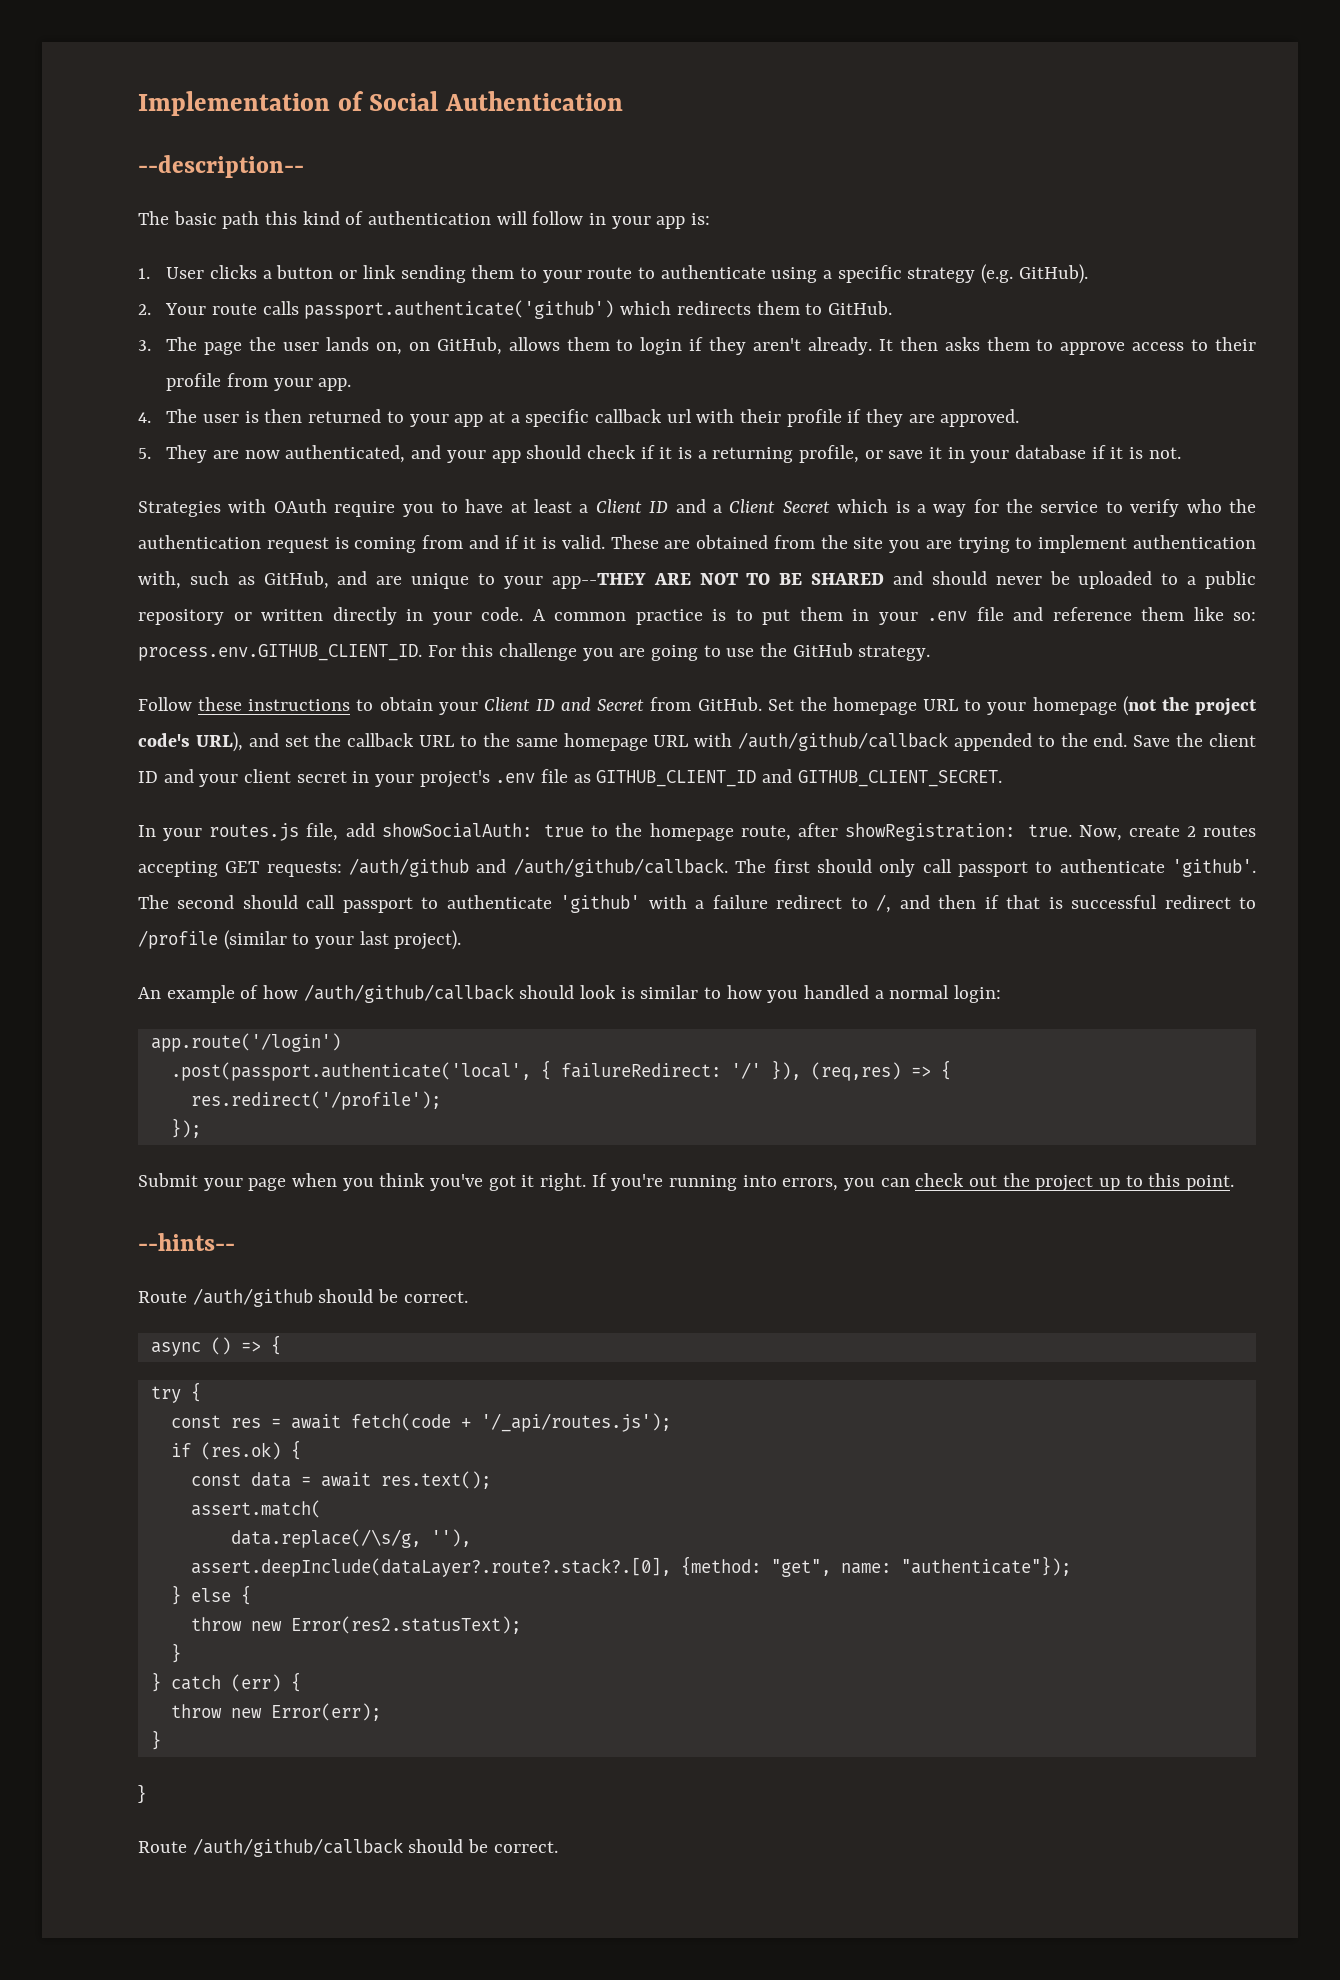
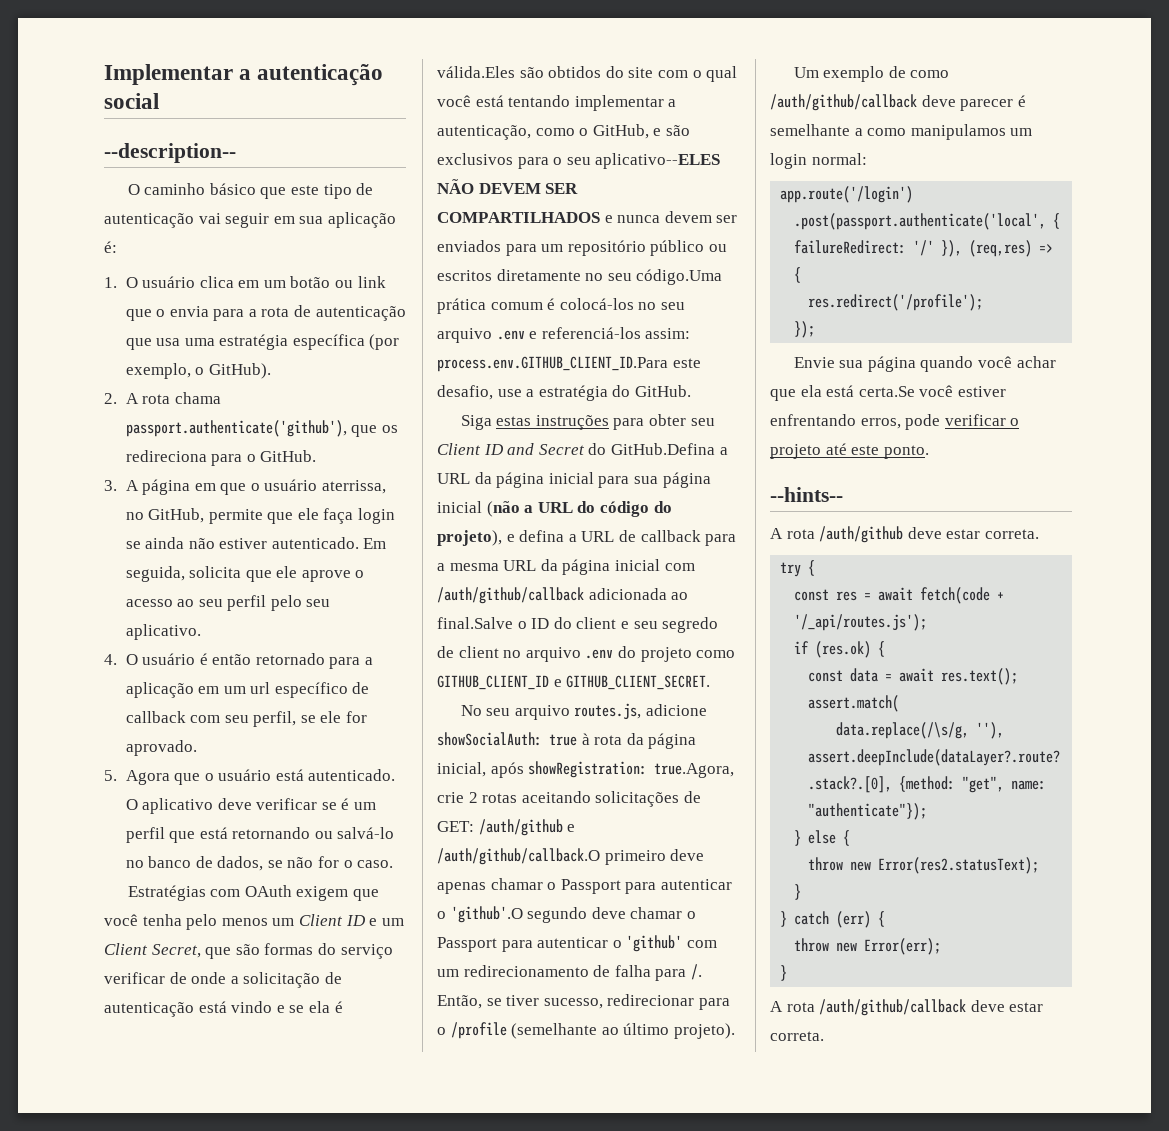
[138,91,624,116] [138,155,304,178] [138,211,711,229] [138,264,1088,284] [138,300,892,319] [138,337,1256,355] [166,373,352,391] [138,409,1020,427] [138,445,1181,463] [138,499,1256,517] [138,535,1257,553] [138,571,1256,589] [138,607,1256,625] [138,643,931,661] [138,696,1257,716] [138,732,1256,752] [138,769,1002,788] [138,823,1256,841] [138,858,1257,877] [138,894,1256,913] [138,930,462,950] [138,984,1002,1003] Implementation of Social Authentication // --description-- // The basic path this kind of authentication will follow in your app is: // 1. User clicks a button or link sending them to your route to authenticate using a specific strategy (e.g. GitHub). // 2. Your route calls passport.authenticate('github') which redirects them to GitHub. // 3. The page the user lands on, on GitHub, allows them to login if they aren't already. It then asks them to approve access to their profile from your app. // 4. The user is then returned to your app at a specific callback url with their profile if they are approved. // 5. They are now authenticated, and your app should check if it is a returning profile, or save it in your database if it is not. // Strategies with OAuth require you to have at least a Client ID and a Client Secret which is a way for the service to verify who the authentication request is coming from and if it is valid. These are obtained from the site you are trying to implement authentication with, such as GitHub, and are unique to your app--THEY ARE NOT TO BE SHARED and should never be uploaded to a public repository or written directly in your code. A common practice is to put them in your .env file and reference them like so: process.env.GITHUB_CLIENT_ID. For this challenge you are going to use the GitHub strategy. // Follow these instructions to obtain your Client ID and Secret from GitHub. Set the homepage URL to your homepage (not the project code's URL), and set the callback URL to the same homepage URL with /auth/github/callback appended to the end. Save the client ID and your client secret in your project's .env file as GITHUB_CLIENT_ID and GITHUB_CLIENT_SECRET. // In your routes.js file, add showSocialAuth: true to the homepage route, after showRegistration: true. Now, create 2 routes accepting GET requests: /auth/github and /auth/github/callback. The first should only call passport to authenticate 'github'. The second should call passport to authenticate 'github' with a failure redirect to /, and then if that is successful redirect to /profile (similar to your last project). // An example of how /auth/github/callback should look is similar to how you handled a normal login: -> [104,64,384,86] [104,93,159,109] [104,143,236,163] [127,183,374,199] [104,212,396,228] [104,241,117,253] [104,276,386,288] [125,305,406,321] [125,334,400,350] [125,363,271,379] [104,392,221,404] [125,420,398,437] [125,450,317,466] [104,479,387,495] [125,508,396,524] [125,537,387,549] [125,566,365,582] [125,595,331,611] [125,624,201,640] [104,653,374,669] [125,682,370,698] [125,711,368,727] [125,740,197,756] [104,769,396,785] [125,798,377,814] [125,827,395,843] [125,856,394,871] [127,885,379,901] [104,914,404,930] [104,943,393,959] [104,972,342,988] [104,1001,343,1017] [437,66,738,82] [437,95,677,111] [437,124,690,140] [437,153,721,169] [437,179,579,194] [437,211,738,223] [437,240,727,256] [437,269,723,285] [437,298,685,314] [437,327,691,343] [437,356,701,372] [437,385,691,401] [460,414,715,430] [437,443,728,455] [437,472,711,488] [437,501,672,517] [437,530,737,546] [437,559,695,575] [437,587,689,604] [437,617,719,633] [437,646,736,662] [437,675,711,690] [460,703,707,720] [437,732,697,749] [437,761,735,778] [437,791,701,807] [437,819,576,836] [437,848,705,865] [437,878,732,894] [437,906,696,923] [437,935,717,952] [437,964,702,981] [437,994,730,1010] [437,1022,735,1039] [793,66,950,82] [770,94,1026,111] [770,124,1033,140] [770,153,867,169] Implementar a autenticação social // --description-- // O caminho básico que este tipo de autenticação vai seguir em sua aplicação é: // 1. O usuário clica em um botão ou link que o envia para a rota de autenticação que usa uma estratégia específica (por exemplo, o GitHub). // 2. A rota chama passport.authenticate('github'), que os redireciona para o GitHub. // 3. A página em que o usuário aterrissa, no GitHub, permite que ele faça login se ainda não estiver autenticado. Em seguida, solicita que ele aprove o acesso ao seu perfil pelo seu aplicativo. // 4. O usuário é então retornado para a aplicação em um url específico de callback com seu perfil, se ele for aprovado. // 5. Agora que o usuário está autenticado. O aplicativo deve verificar se é um perfil que está retornando ou salvá-lo no banco de dados, se não for o caso. // Estratégias com OAuth exigem que você tenha pelo menos um Client ID e um Client Secret, que são formas do serviço verificar de onde a solicitação de autenticação está vindo e se ela é válida.Eles são obtidos do site com o qual você está tentando implementar a autenticação, como o GitHub, e são exclusivos para o seu aplicativo--ELES NÃO DEVEM SER COMPARTILHADOS e nunca devem ser enviados para um repositório público ou escritos diretamente no seu código.Uma prática comum é colocá-los no seu arquivo .env e referenciá-los assim: process.env.GITHUB_CLIENT_ID.Para este desafio, use a estratégia do GitHub. // Siga estas instruções para obter seu Client ID and Secret do GitHub.Defina a URL da página inicial para sua página inicial (não a URL do código do projeto), e defina a URL de callback para a mesma URL da página inicial com /auth/github/callback adicionada ao final.Salve o ID do client e seu segredo de client no arquivo .env do projeto como GITHUB_CLIENT_ID e GITHUB_CLIENT_SECRET. // No seu arquivo routes.js, adicione showSocialAuth: true à rota da página inicial, após showRegistration: true.Agora, crie 2 rotas aceitando solicitações de GET: /auth/github e /auth/github/callback.O primeiro deve apenas chamar o Passport para autenticar o 'github'.O segundo deve chamar o Passport para autenticar o 'github' com um redirecionamento de falha para /. Então, se tiver sucesso, redirecionar para o /profile (semelhante ao último projeto). // Um exemplo de como /auth/github/callback deve parecer é semelhante a como manipulamos um login normal:
[138,1173,1235,1192] [138,1233,235,1251] [138,1288,468,1307] [150,1335,281,1356] Submit your page when you think you've got it right. If you're running into errors, you can check out the project up to this point. // --hints-- // Route /auth/github should be correct. // async () => { -> [793,356,1056,372] [770,385,1006,401] [770,414,1020,430] [770,443,929,459] [770,487,843,502] [770,526,1039,543] Envie sua página quando você achar que ela está certa.Se você estiver enfrentando erros, pode verificar o projeto até este ponto. // --hints-- // A rota /auth/github deve estar correta.
[138,1785,145,1803] [138,1838,558,1857] } // Route /auth/github/callback should be correct. -> [770,999,1044,1016] [770,1031,824,1041] A rota /auth/github/callback deve estar correta.

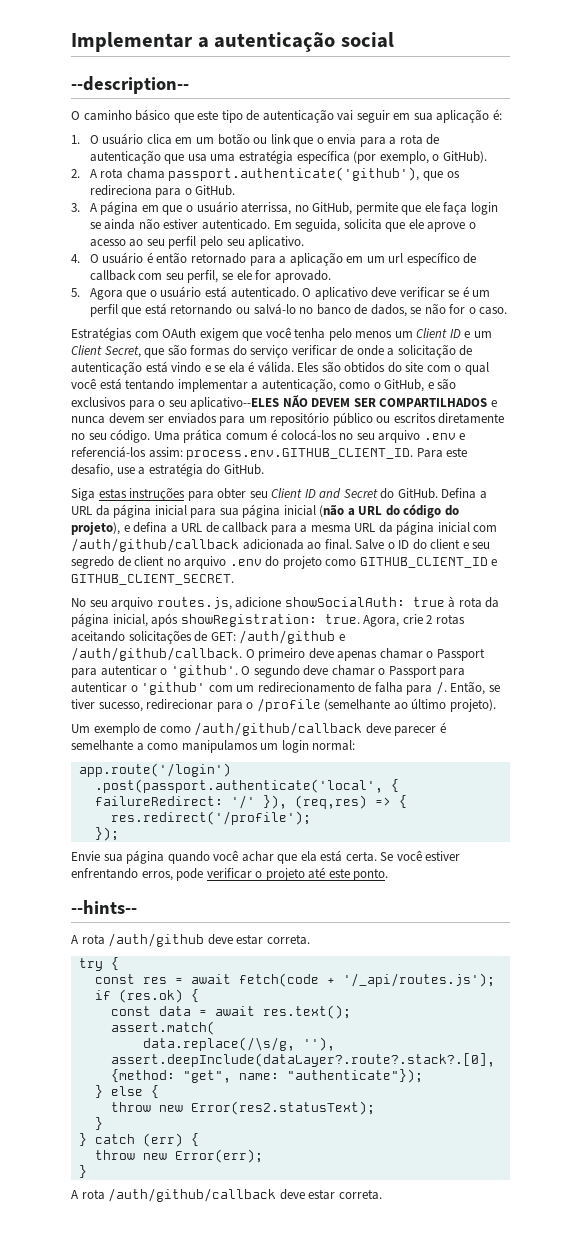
[437,66,515,78] válida.Eles -> [257,361,320,373] válida. Eles
[636,269,723,285] código.Uma -> [110,429,180,443] código. Uma
[437,356,668,372] process.env.GITHUB_CLIENT_ID.Para -> [186,448,443,460] process.env.GITHUB_CLIENT_ID. Para
[610,443,715,455] GitHub.Defina -> [397,488,477,499] GitHub. Defina
[437,617,513,629] final.Salve -> [324,539,385,550] final. Salve
[654,763,735,778] true.Agora, -> [324,614,400,627] true. Agora,
[437,848,600,865] /auth/github/callback.O -> [71,647,255,661] /auth/github/callback. O
[450,906,523,923] 'github'.O -> [170,665,251,678] 'github'. O
[858,386,915,397] certa.Se -> [345,851,394,862] certa. Se

